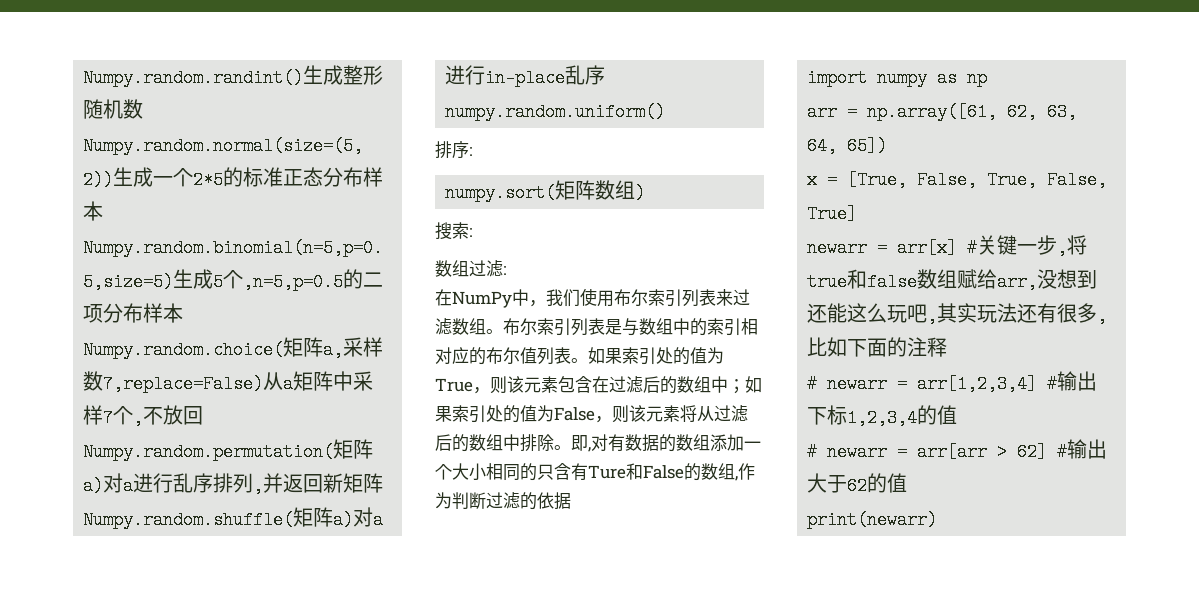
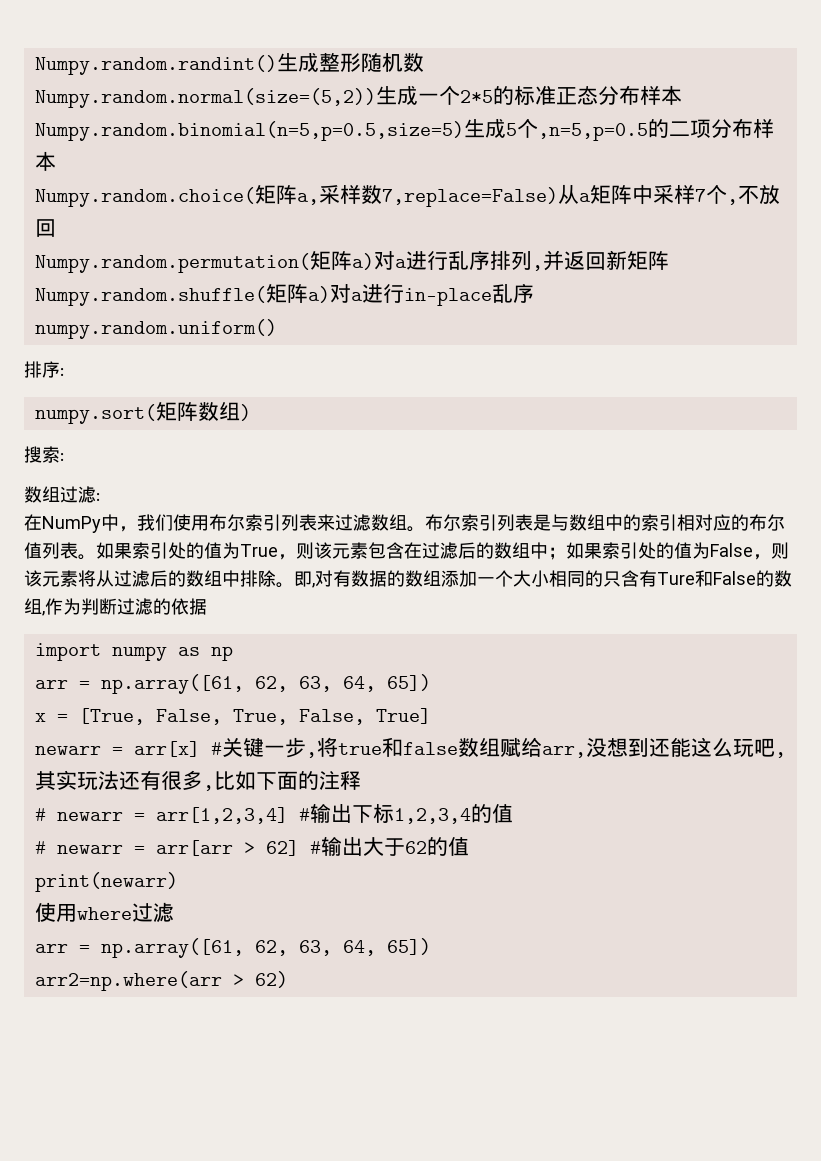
(938, 520) none -> [34,902,174,922] [34,938,431,958] [34,971,288,991] // 使用where过滤 // arr = np.array([61, 62, 63, 64, 65]) // arr2=np.where(arr > 62)

